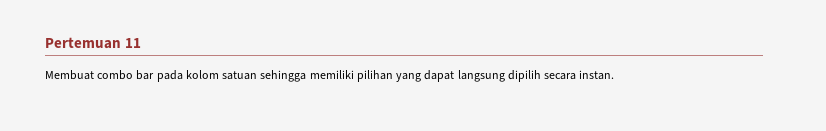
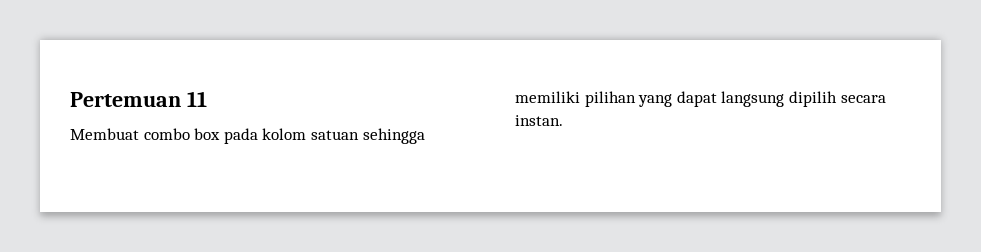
[136,70,155,80] bar -> [194,128,221,140] box

